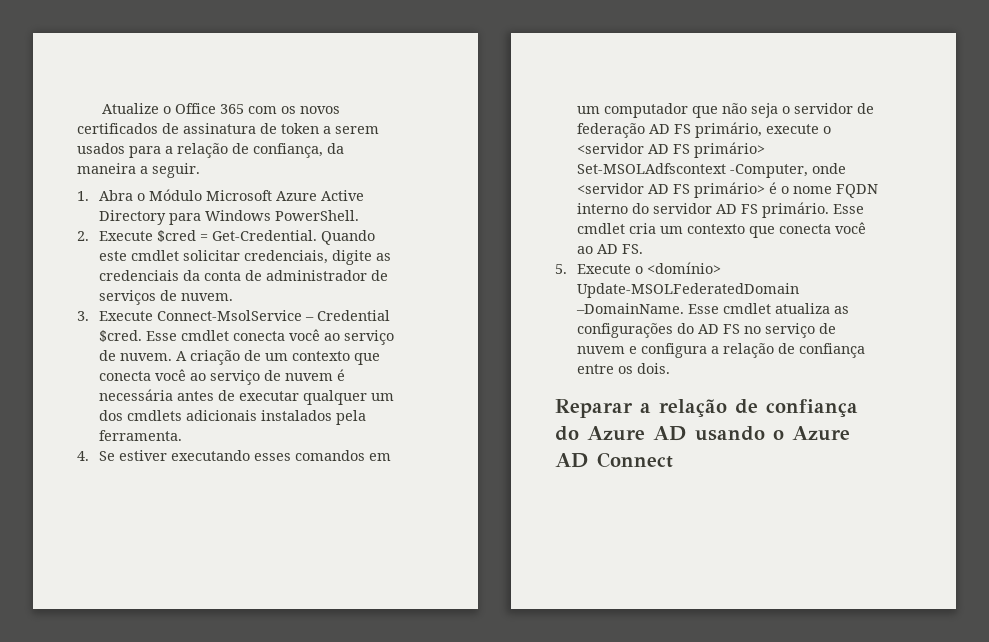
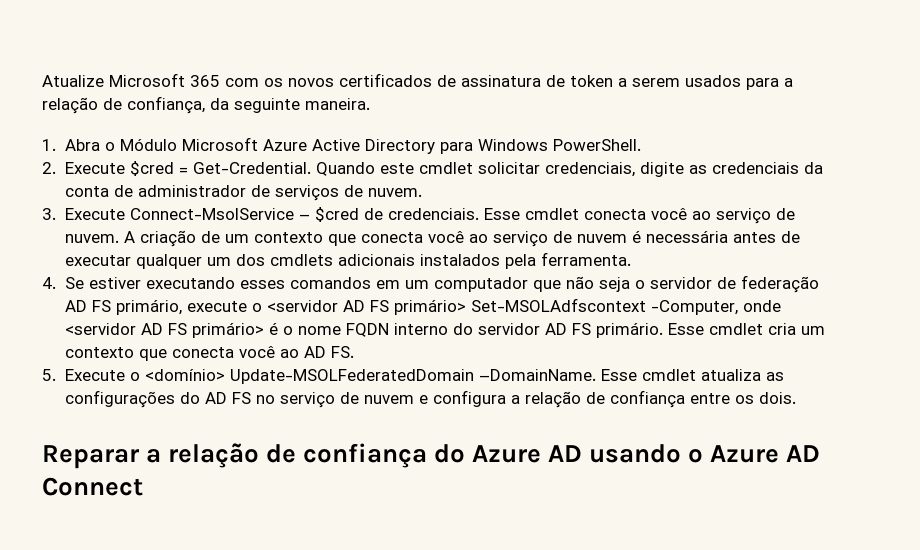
[162,103,216,114] o Office -> [109,73,185,87] Microsoft
[77,163,200,178] maneira a seguir. -> [234,98,370,113] seguinte maneira.
[316,310,390,321] [98,330,142,342] Credential $cred. -> [315,207,480,222] $cred de credenciais.

